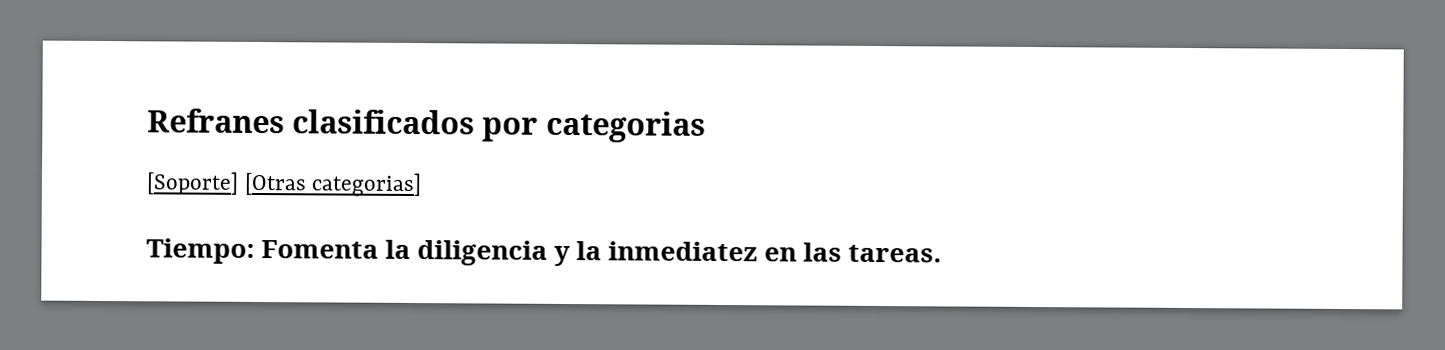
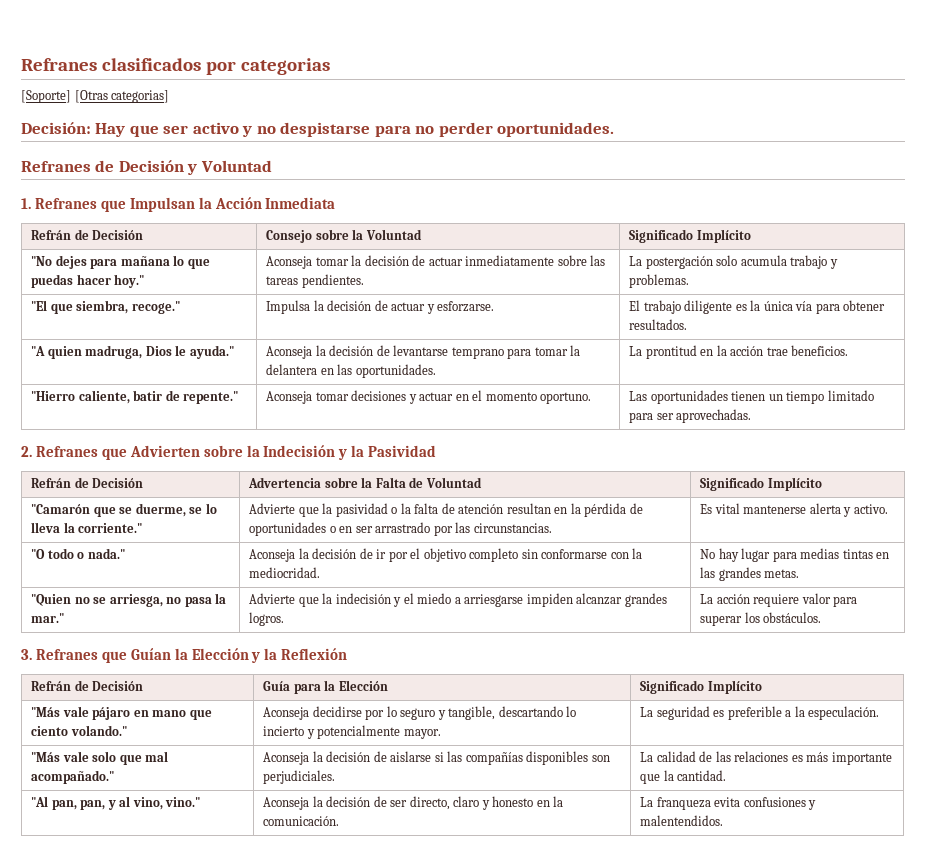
[146,238,943,267] Tiempo: Fomenta la diligencia y la inmediatez en las tareas. -> [21,122,615,137] [21,160,272,175] [21,197,336,212] [31,229,144,240] [266,229,422,243] [629,229,751,243] [31,255,210,269] [31,274,145,288] [266,255,606,269] [266,274,364,288] [629,255,838,269] [629,274,690,288] [31,300,180,314] [266,300,495,314] [629,300,886,314] [629,319,688,330] [31,345,234,359] [266,345,581,359] [266,364,436,378] [629,345,849,359] [31,390,239,404] [266,390,592,404] [629,390,874,404] [629,409,752,423] [21,445,437,460] [31,477,144,488] [248,477,482,488] [700,477,822,491] [31,503,217,517] [31,522,143,533] [249,503,643,517] [249,522,552,536] [700,503,888,517] [31,548,125,559] [249,548,643,562] [249,567,321,578] [700,548,890,562] [700,567,800,581] [31,593,227,607] [31,613,65,623] [249,593,667,607] [249,612,285,626] [700,593,858,607] [700,612,822,626] [21,648,348,663] [31,680,144,691] [263,680,388,694] [640,680,762,694] [31,706,212,720] [31,725,127,736] [263,706,577,720] [263,725,441,739] [640,706,880,720] [31,751,169,765] [31,770,115,784] [263,751,610,765] [263,770,336,784] [640,751,892,765] [640,770,727,784] [31,796,201,810] [263,796,564,810] [263,816,340,826] [640,797,817,810] [640,815,724,826] Decisión: Hay que ser activo y no despistarse para no perder oportunidades. // Refranes de Decisión y Voluntad // 1. Refranes que Impulsan la Acción Inmediata // Refrán de Decisión | Consejo sobre la Voluntad | Significado Implícito // "No dejes para mañana lo que puedas hacer hoy." | Aconseja tomar la decisión de actuar inmediatamente sobre las tareas pendientes. | La postergación solo acumula trabajo y problemas. // "El que siembra, recoge." | Impulsa la decisión de actuar y esforzarse. | El trabajo diligente es la única vía para obtener resultados. // "A quien madruga, Dios le ayuda." | Aconseja la decisión de levantarse temprano para tomar la delantera en las oportunidades. | La prontitud en la acción trae beneficios. // "Hierro caliente, batir de repente." | Aconseja tomar decisiones y actuar en el momento oportuno. | Las oportunidades tienen un tiempo limitado para ser aprovechadas. // 2. Refranes que Advierten sobre la Indecisión y la Pasividad // Refrán de Decisión | Advertencia sobre la Falta de Voluntad | Significado Implícito // "Camarón que se duerme, se lo lleva la corriente." | Advierte que la pasividad o la falta de atención resultan en la pérdida de oportunidades o en ser arrastrado por las circunstancias. | Es vital mantenerse alerta y activo. // "O todo o nada." | Aconseja la decisión de ir por el objetivo completo sin conformarse con la mediocridad. | No hay lugar para medias tintas en las grandes metas. // "Quien no se arriesga, no pasa la mar." | Advierte que la indecisión y el miedo a arriesgarse impiden alcanzar grandes logros. | La acción requiere valor para superar los obstáculos. // 3. Refranes que Guían la Elección y la Reflexión // Refrán de Decisión | Guía para la Elección | Significado Implícito // "Más vale pájaro en mano que ciento volando." | Aconseja decidirse por lo seguro y tangible, descartando lo incierto y potencialmente mayor. | La seguridad es preferible a la especulación. // "Más vale solo que mal acompañado." | Aconseja la decisión de aislarse si las compañías disponibles son perjudiciales. | La calidad de las relaciones es más importante que la cantidad. // "Al pan, pan, y al vino, vino." | Aconseja la decisión de ser directo, claro y honesto en la comunicación. | La franqueza evita confusiones y malentendidos.

